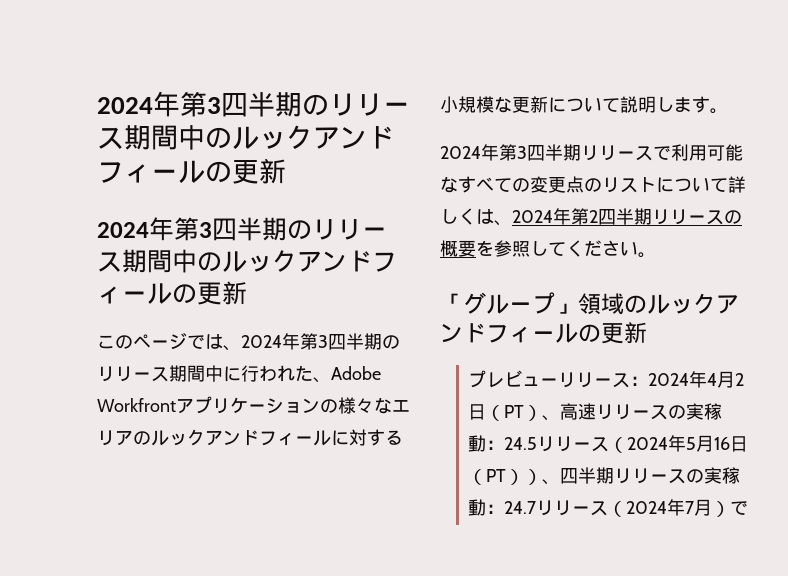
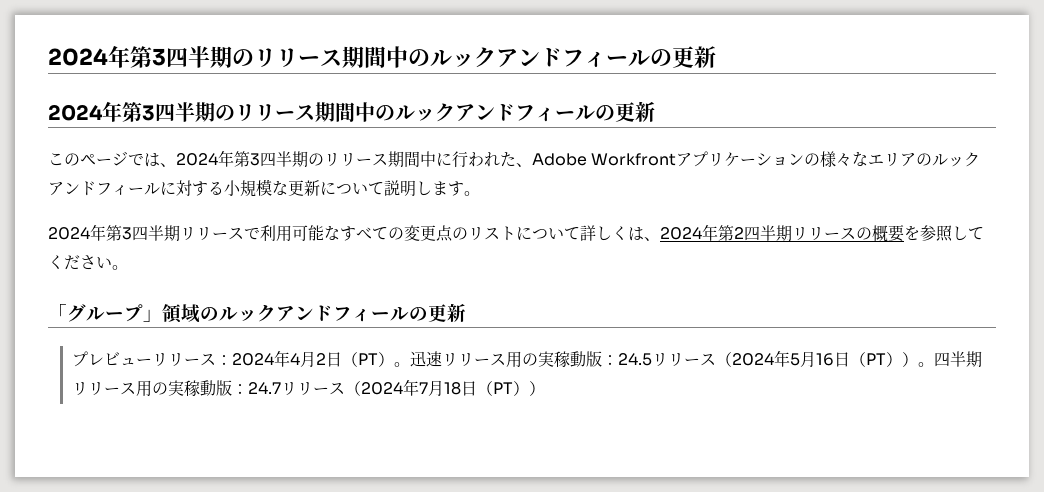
[542,403,579,421] 、高 -> [393,351,426,367] 。迅
[668,403,723,420] [468,435,487,452] の実稼動 -> [505,351,602,368] 用の実稼動版
[542,467,741,485] [468,499,487,516] 、四半期リリースの実稼動 -> [917,351,982,367] [71,380,232,397] 。四半期リリース用の実稼動版
[712,501,749,517] ）で -> [443,381,545,396] 18日（PT））

